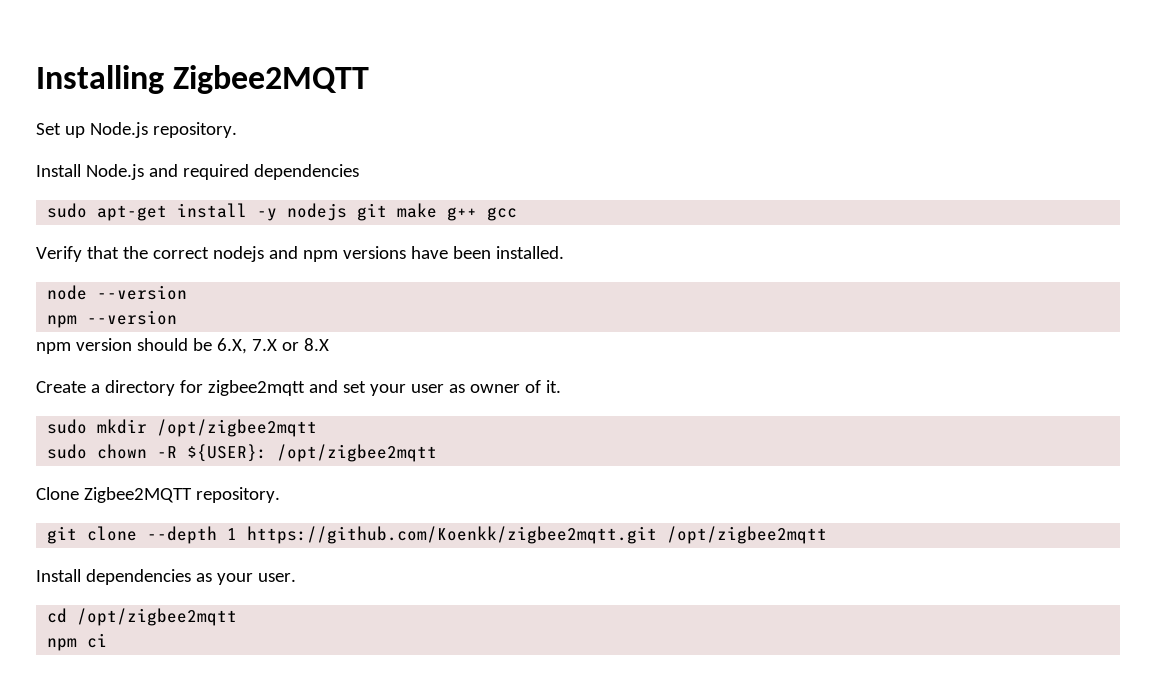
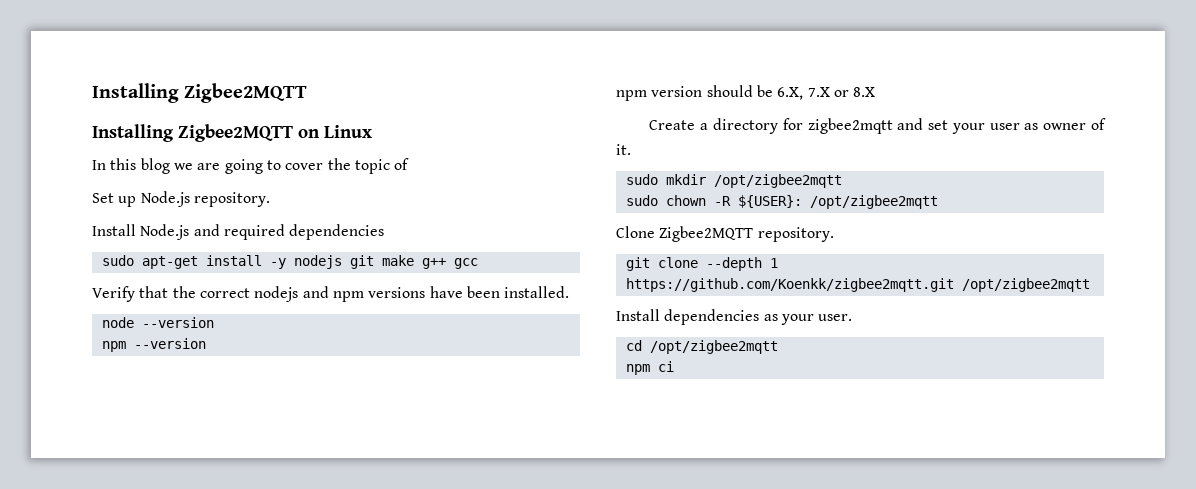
[36,65,370,94] Installing Zigbee2MQTT -> [92,83,308,103] [92,124,372,142] [92,158,410,174] Installing Zigbee2MQTT // Installing Zigbee2MQTT on Linux // In this blog we are going to cover the topic of

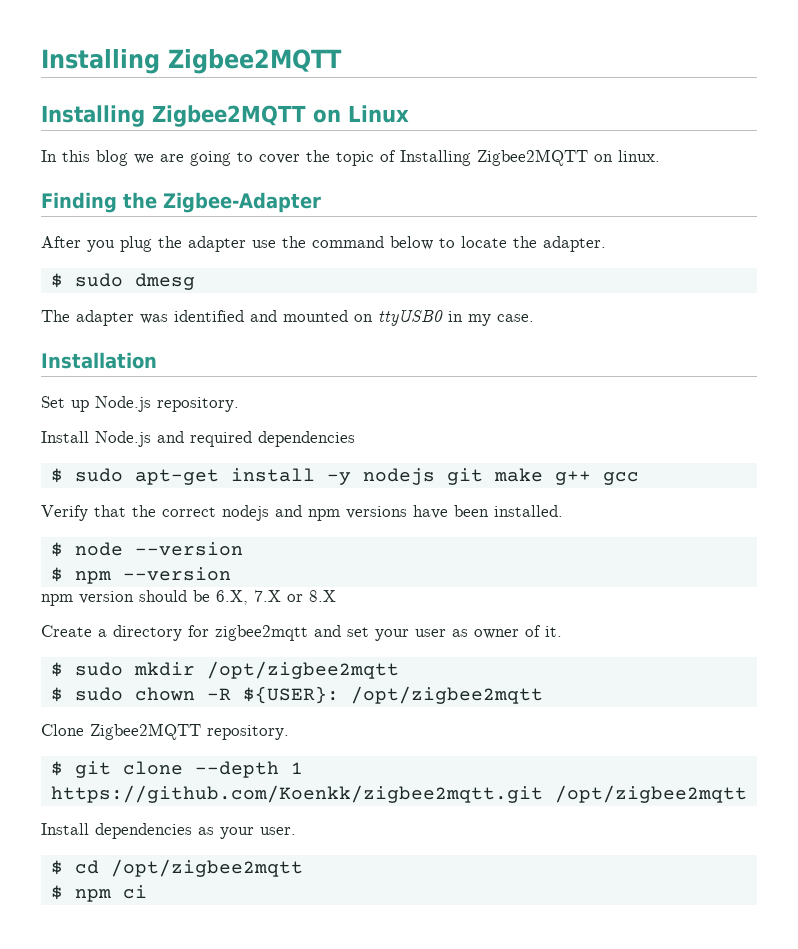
(410, 164) none -> [400,149,660,166] [41,192,321,213] [41,236,606,252] [50,273,195,290] [41,310,534,326] [41,352,157,369] Installing Zigbee2MQTT on linux. // Finding the Zigbee-Adapter // After you plug the adapter use the command below to locate the adapter. // $ sudo dmesg // The adapter was identified and mounted on ttyUSB0 in my case. // Installation
(385, 232) none -> [50,468,63,483] $
(570, 292) none -> [50,542,63,557] $
(214, 322) none -> [50,567,63,582] $
(631, 149) none -> [50,662,63,677] $
(842, 181) none -> [50,687,63,702] $
(834, 234) none -> [50,761,63,776] $
(853, 317) none -> [50,860,63,875] $
(778, 347) none -> [50,885,63,900] $

